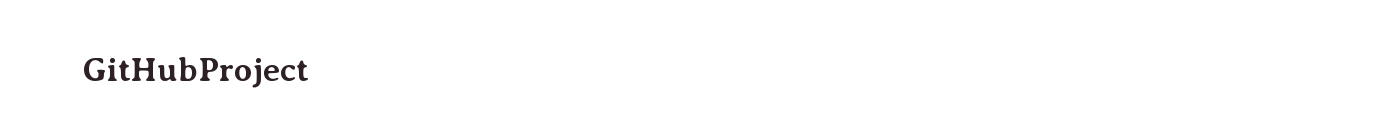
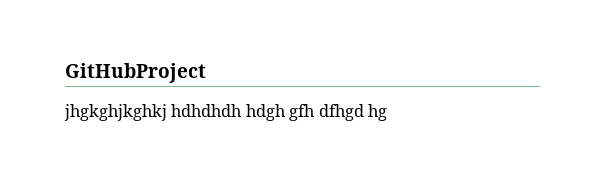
(309, 72) none -> [64,104,388,121] // jhgkghjkghkj hdhdhdh hdgh gfh dfhgd hg

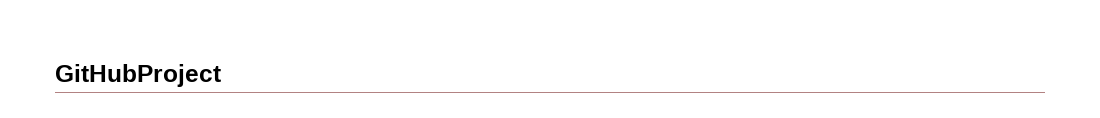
[64,104,388,121] // jhgkghjkghkj hdhdhdh hdgh gfh dfhgd hg -> (221, 75) none

